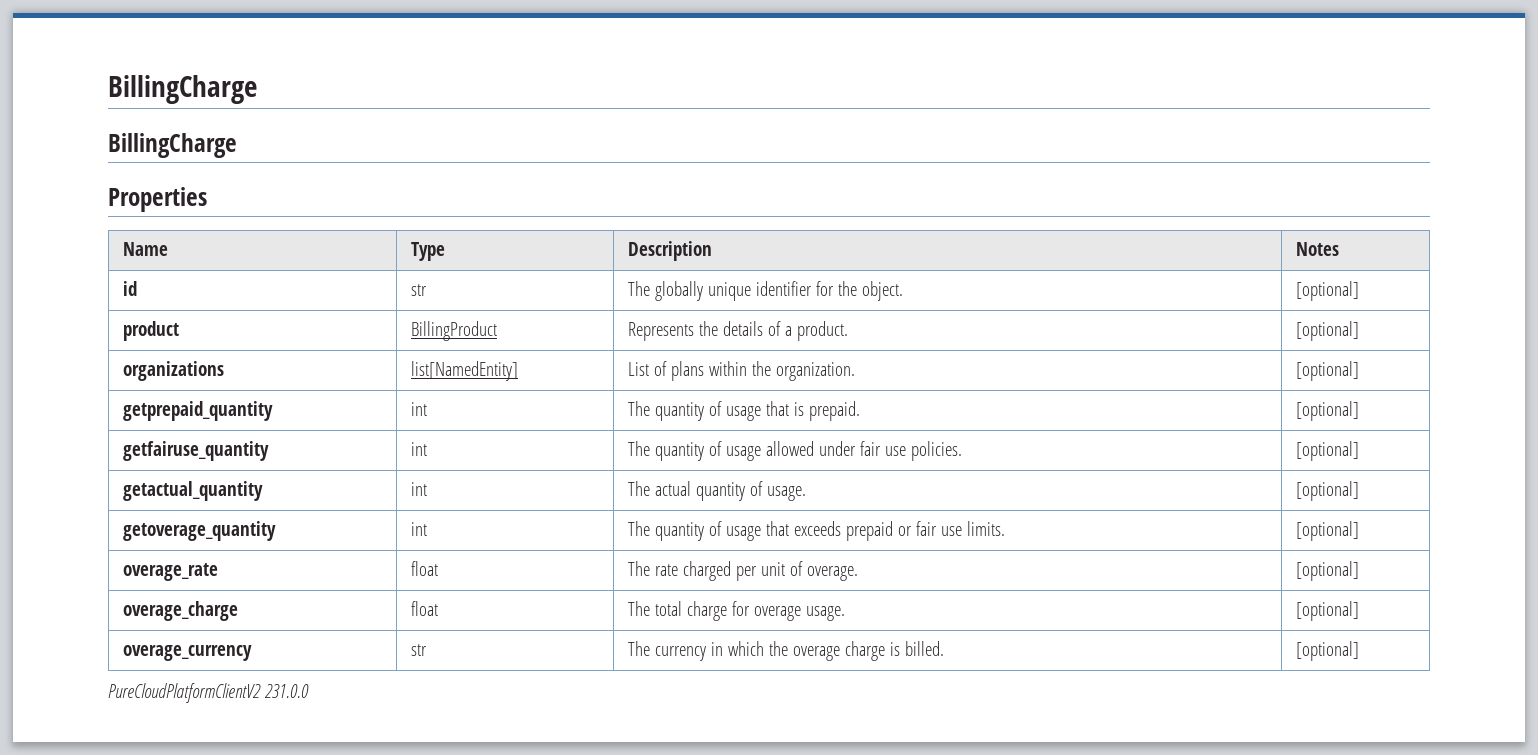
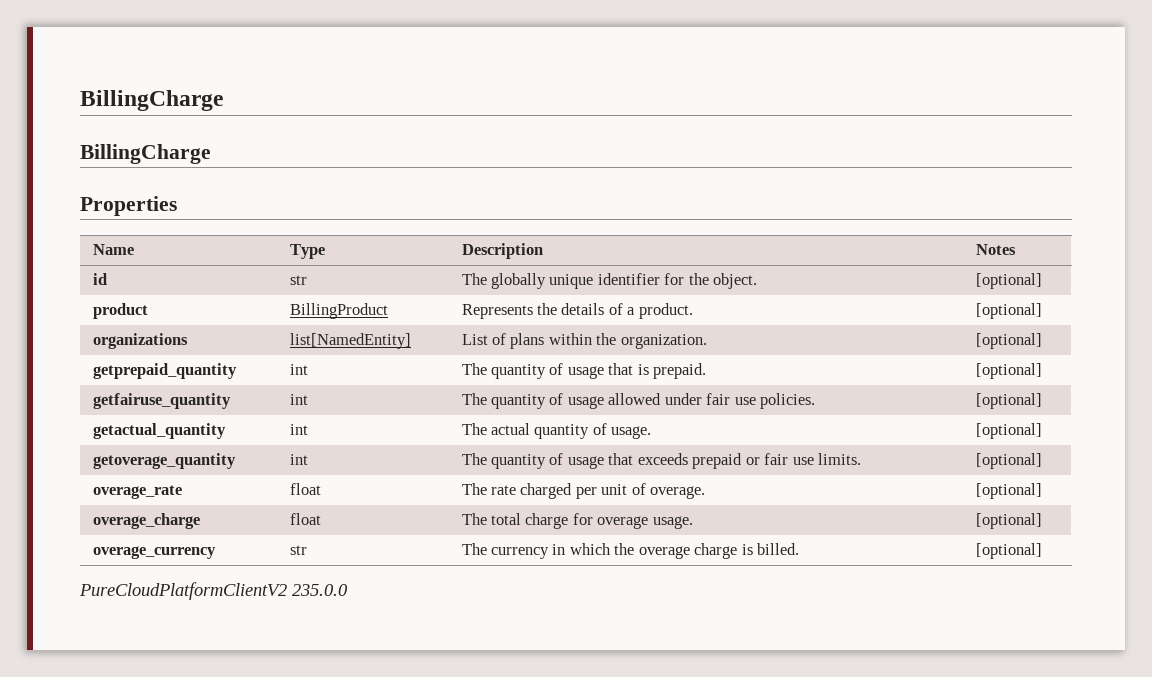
[263,684,309,698] 231.0.0 -> [292,584,348,596] 235.0.0

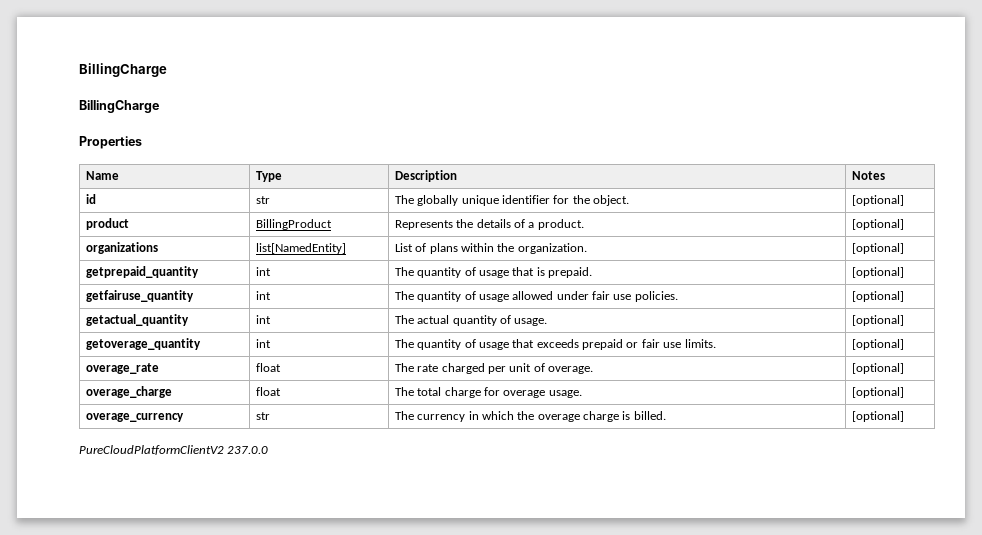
[292,584,348,596] 235.0.0 -> [227,446,269,454] 237.0.0

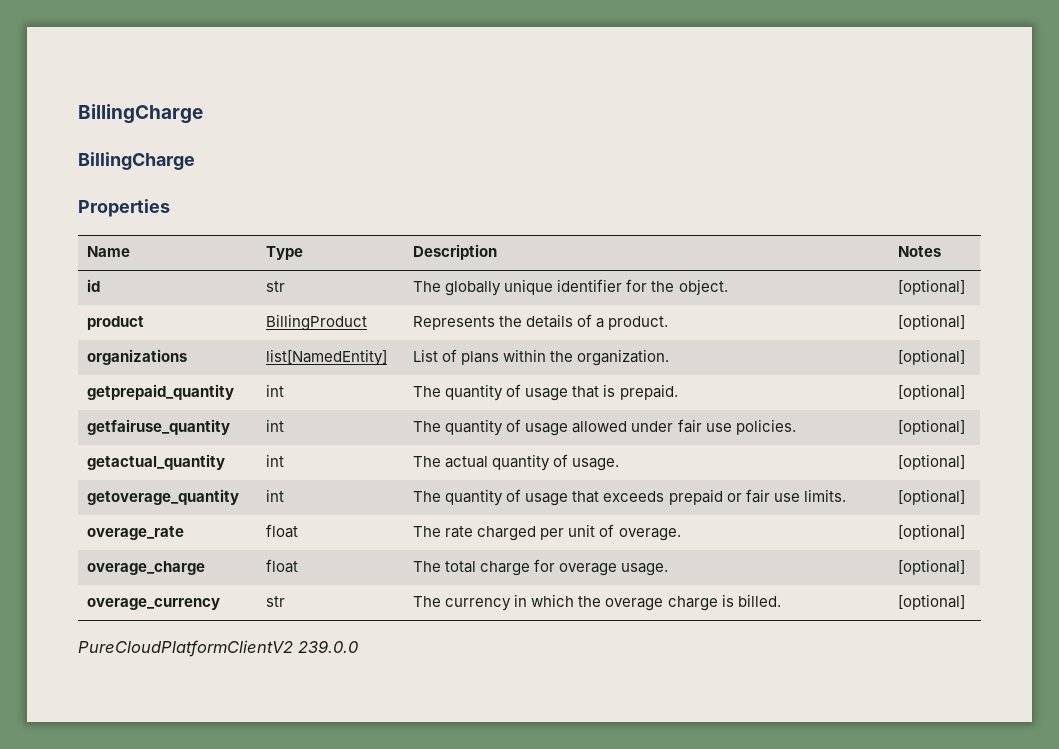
[227,446,269,454] 237.0.0 -> [298,640,359,653] 239.0.0

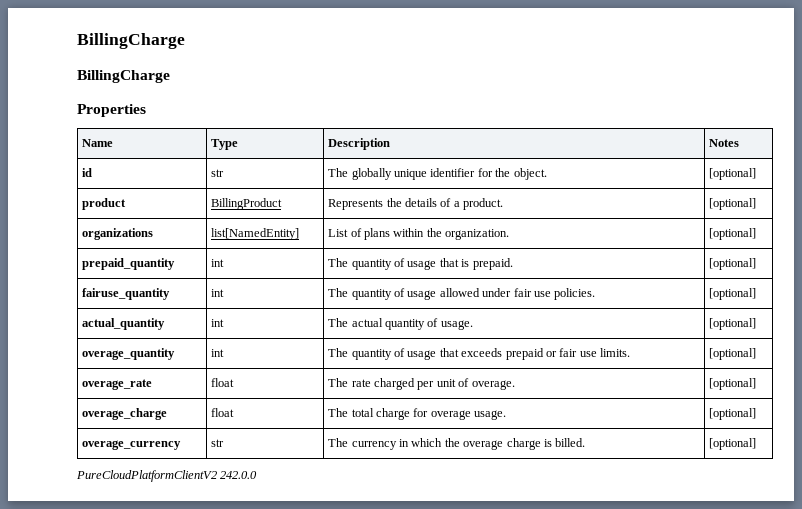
[87,384,235,400] getprepaid_quantity -> [82,258,176,270] prepaid_quantity
[87,419,231,435] getfairuse_quantity -> [82,288,171,300] fairuse_quantity
[87,454,226,470] getactual_quantity -> [82,318,166,330] actual_quantity
[87,489,240,505] getoverage_quantity -> [82,348,176,360] overage_quantity
[298,640,359,653] 239.0.0 -> [220,471,258,479] 242.0.0

